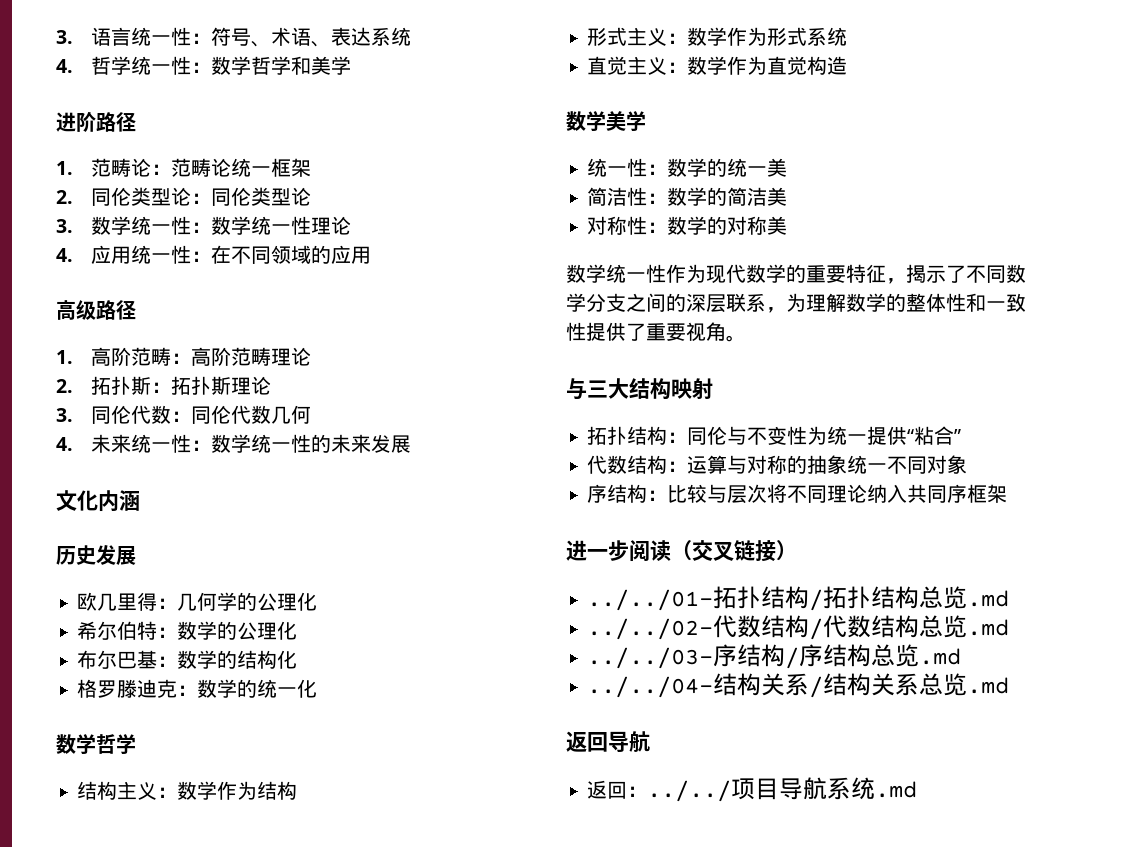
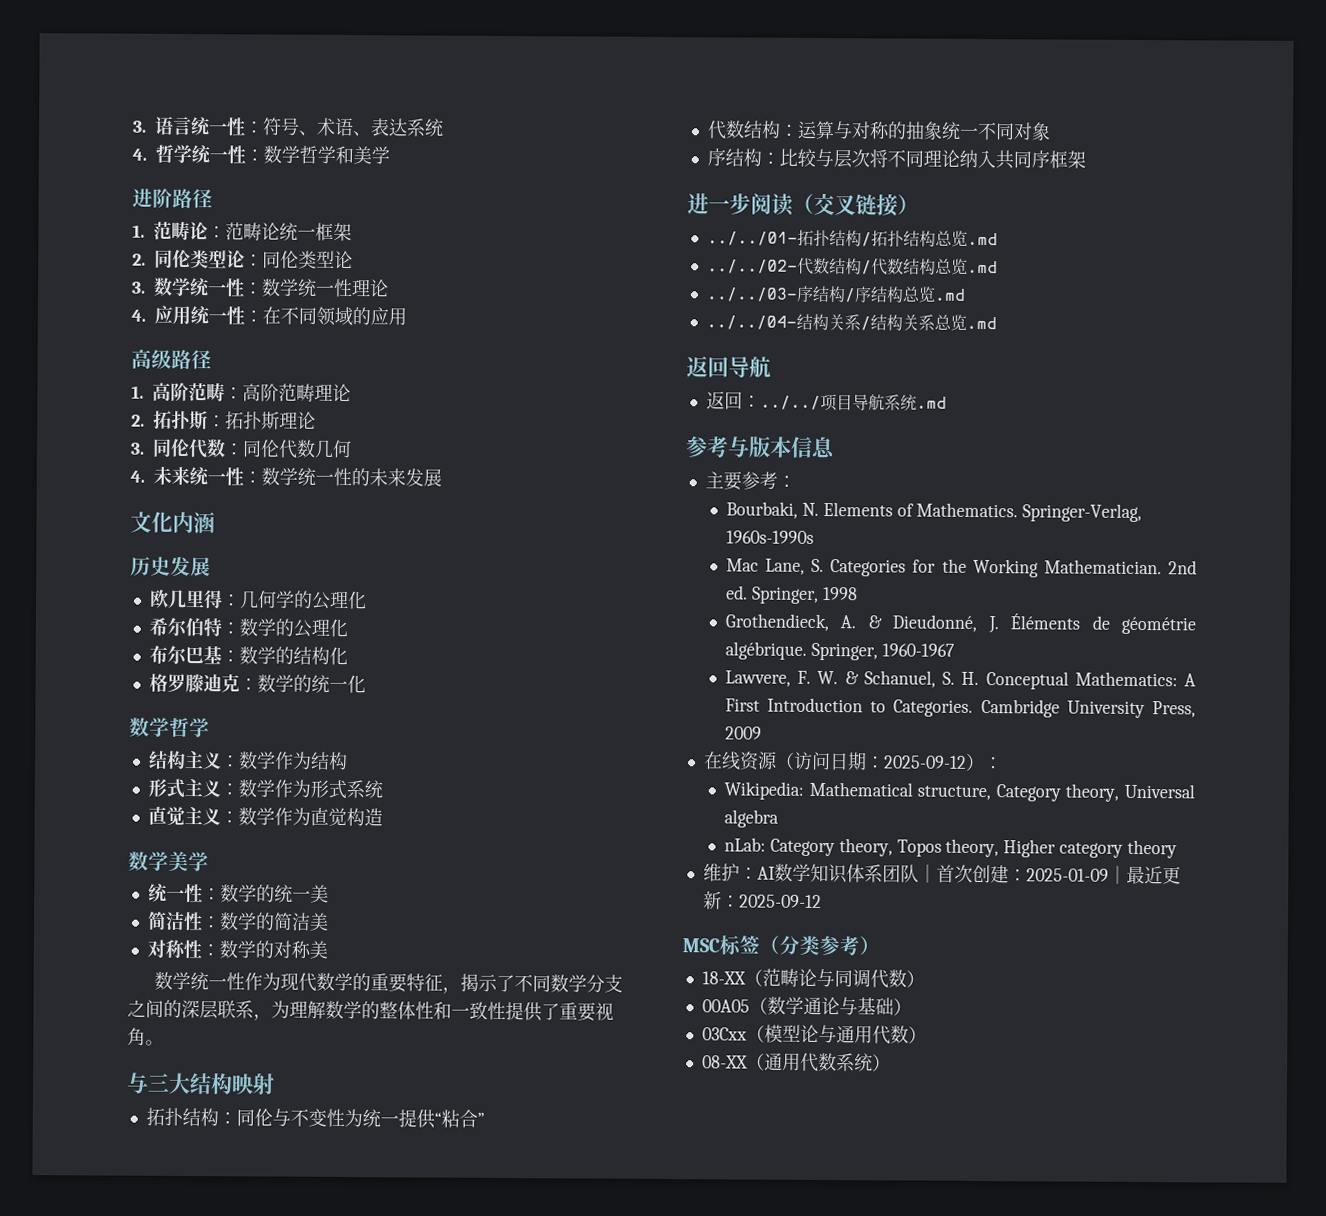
(918, 789) none -> [685,436,836,459] [704,471,796,491] [725,501,1143,523] [725,530,814,544] [725,558,1197,578] [725,585,858,604] [724,613,1196,635] [724,641,955,661] [724,670,1196,690] [724,697,1196,719] [724,726,762,740] [702,751,1003,772] [723,781,1195,802] [723,809,779,828] [723,837,1177,859] [702,863,1181,885] [702,891,822,910] [682,935,880,956] [701,968,925,989] [701,996,912,1016] [701,1024,927,1045] [701,1052,891,1072] // 参考与版本信息 // 主要参考： // Bourbaki, N. Elements of Mathematics. Springer-Verlag, 1960s-1990s // Mac Lane, S. Categories for the Working Mathematician. 2nd ed. Springer, 1998 // Grothendieck, A. & Dieudonné, J. Éléments de géométrie algébrique. Springer, 1960-1967 // Lawvere, F. W. & Schanuel, S. H. Conceptual Mathematics: A First Introduction to Categories. Cambridge University Press, 2009 // 在线资源（访问日期：2025-09-12）： // Wikipedia: Mathematical structure, Category theory, Universal algebra // nLab: Category theory, Topos theory, Higher category theory // 维护：AI数学知识体系团队｜首次创建：2025-01-09｜最近更新：2025-09-12 // MSC标签（分类参考） // 18-XX（范畴论与同调代数） // 00A05（数学通论与基础） // 03Cxx（模型论与通用代数） // 08-XX（通用代数系统）

